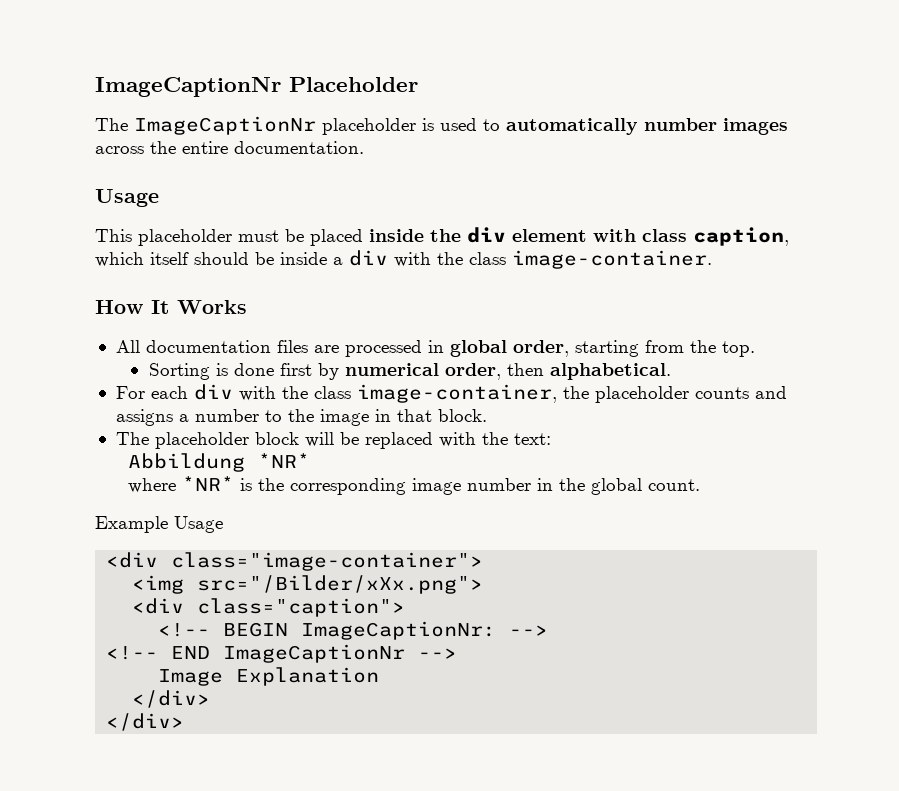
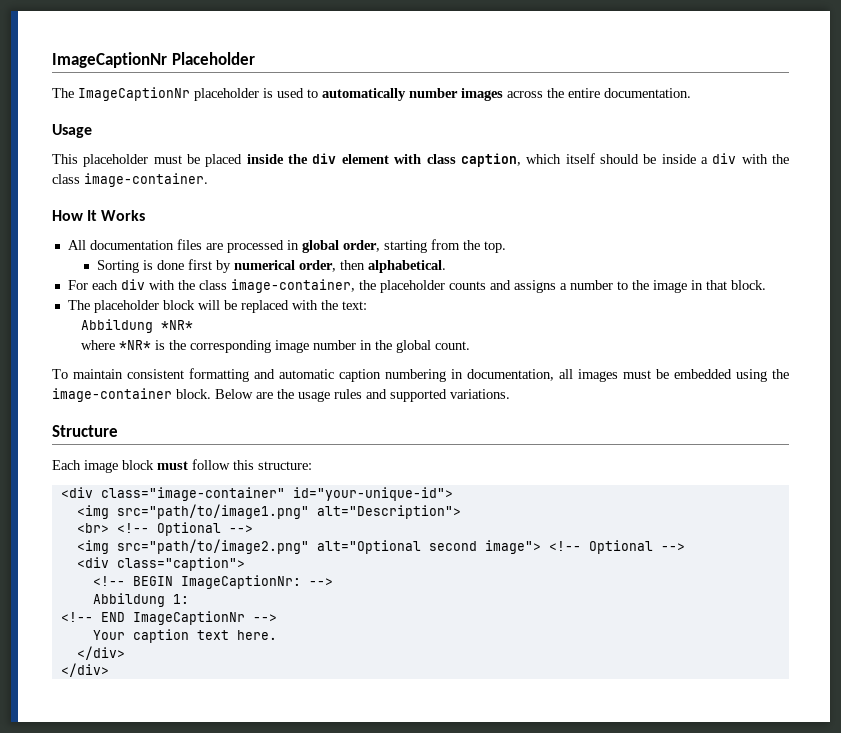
[95,516,223,533] [106,552,484,571] [132,575,484,594] Example Usage // <div class="image-container"> // <img src="/Bilder/xXx.png"> -> [52,368,789,382] [52,388,510,402] [52,425,118,437] [52,459,312,473] [60,487,453,501] [76,504,461,519] [76,522,253,536] [76,539,685,554] To maintain consistent formatting and automatic caption numbering in documentation, all images must be embedded using the image-container block. Below are the usage rules and supported variations. // Structure // Each image block must follow this structure: // <div class="image-container" id="your-unique-id"> // <img src="path/to/image1.png" alt="Description"> // <br> <!-- Optional --> // <img src="path/to/image2.png" alt="Optional second image"> <!-- Optional -->
(549, 630) none -> [92,593,189,607] // Abbildung 1:
[158,667,380,686] Image Explanation -> [92,629,277,643] Your caption text here.

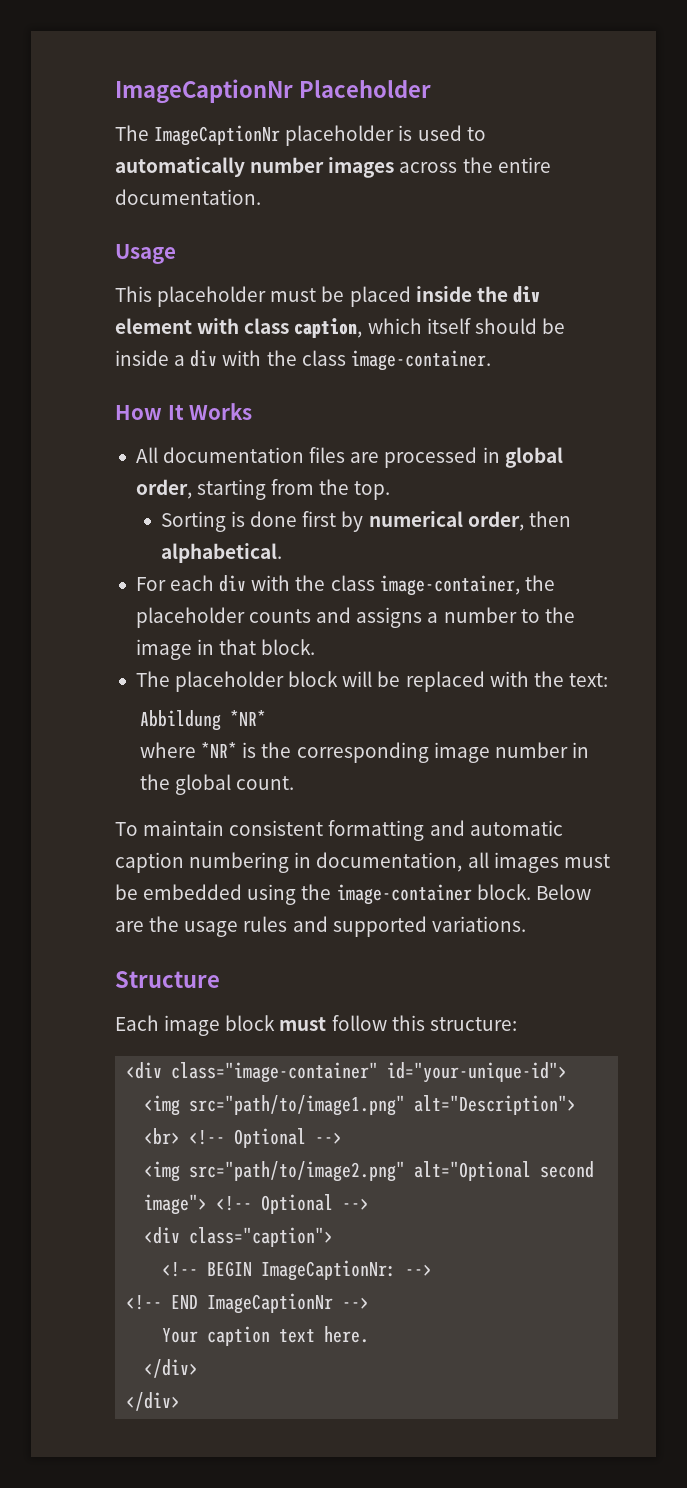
[92,593,189,607] // Abbildung 1: -> (433, 1270) none

